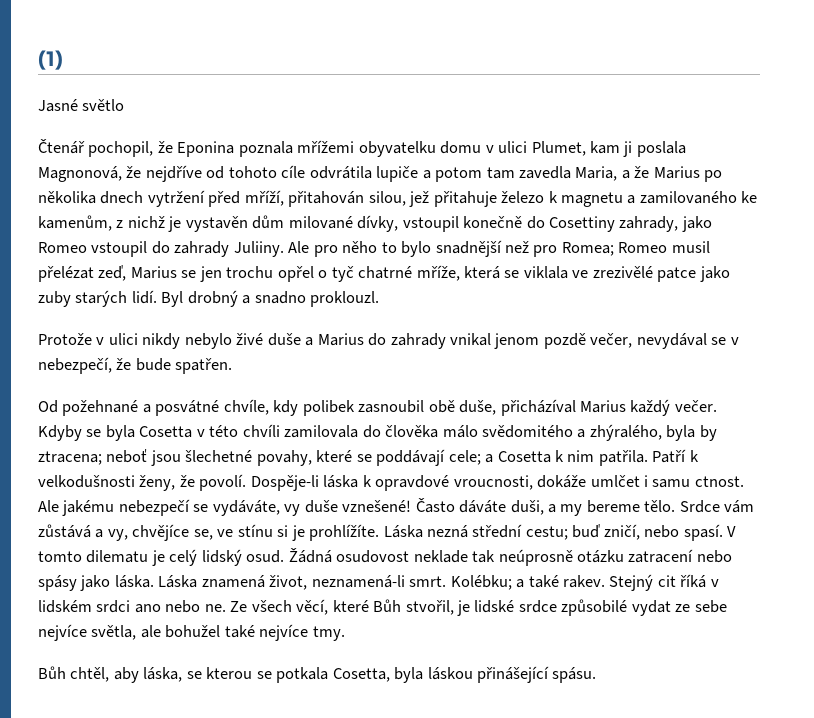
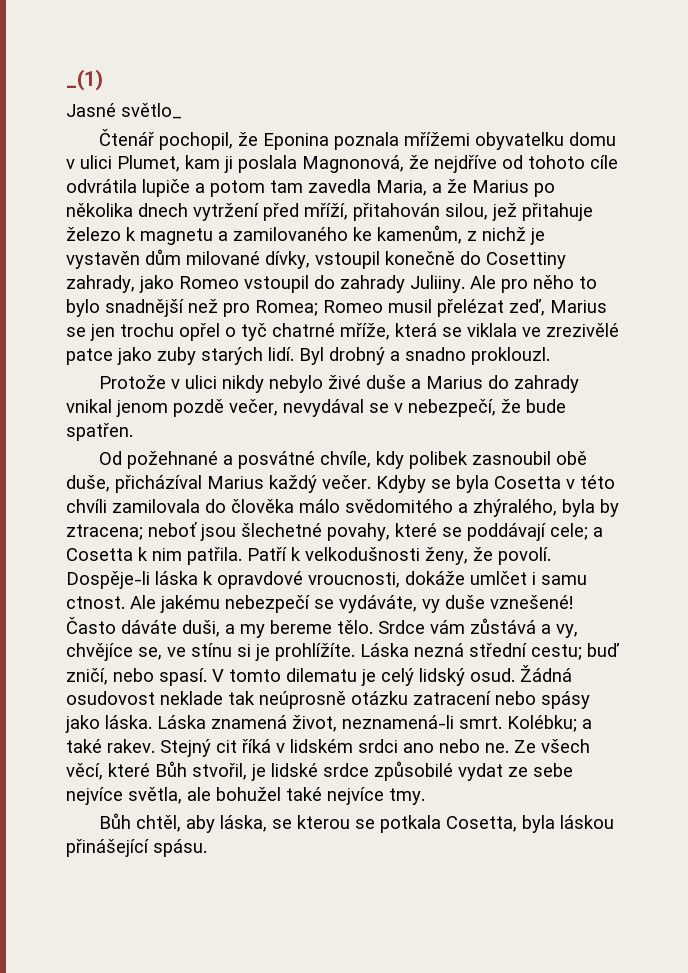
[38,50,63,70] (1) -> [66,69,103,91] _(1)
[82,99,125,111] světlo -> [121,103,182,119] světlo_

